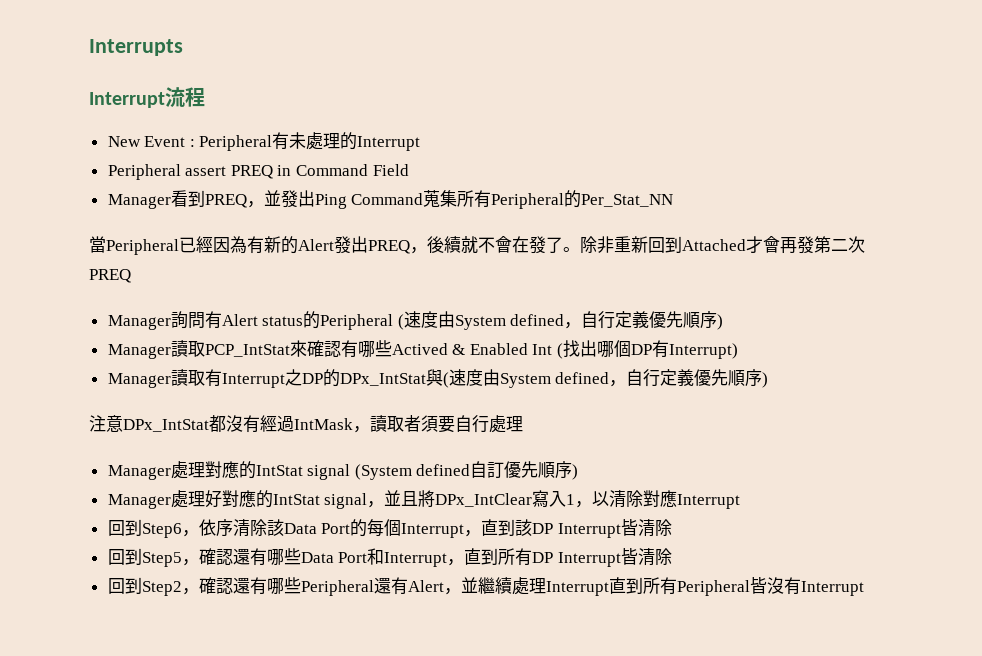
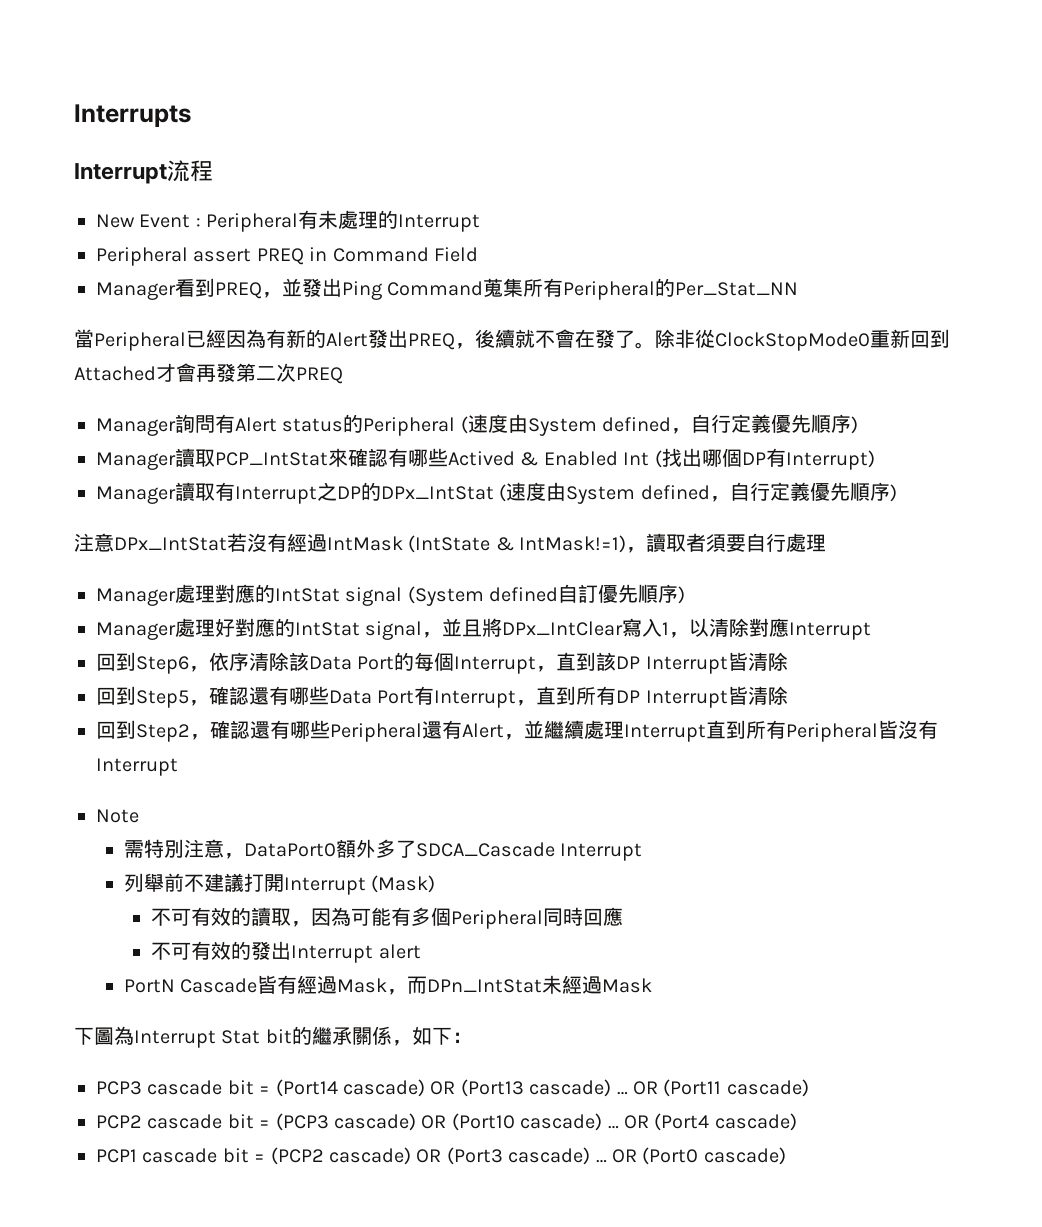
(614, 244) none -> [695,329,870,351] 從ClockStopMode0
[425,369,443,386] 與 -> (494, 493) none
[209,415,226,432] 都 -> [227,533,247,552] 若
(353, 424) none -> [408,535,627,553] (IntState & IntMask!=1)
[367,548,385,565] 和 -> [414,686,435,705] 有
(864, 588) none -> [96,809,139,823] [123,839,642,861] [123,873,435,895] [151,907,624,929] [151,941,421,963] [123,975,652,995] [74,1026,472,1048] [96,1079,809,1097] [96,1113,797,1131] [96,1147,786,1165] // Note // 需特別注意，DataPort0額外多了SDCA_Cascade Interrupt // 列舉前不建議打開Interrupt (Mask) // 不可有效的讀取，因為可能有多個Peripheral同時回應 // 不可有效的發出Interrupt alert // PortN Cascade皆有經過Mask，而DPn_IntStat未經過Mask // 下圖為Interrupt Stat bit的繼承關係，如下： // PCP3 cascade bit = (Port14 cascade) OR (Port13 cascade) … OR (Port11 cascade) // PCP2 cascade bit = (PCP3 cascade) OR (Port10 cascade) … OR (Port4 cascade) // PCP1 cascade bit = (PCP2 cascade) OR (Port3 cascade) … OR (Port0 cascade)

